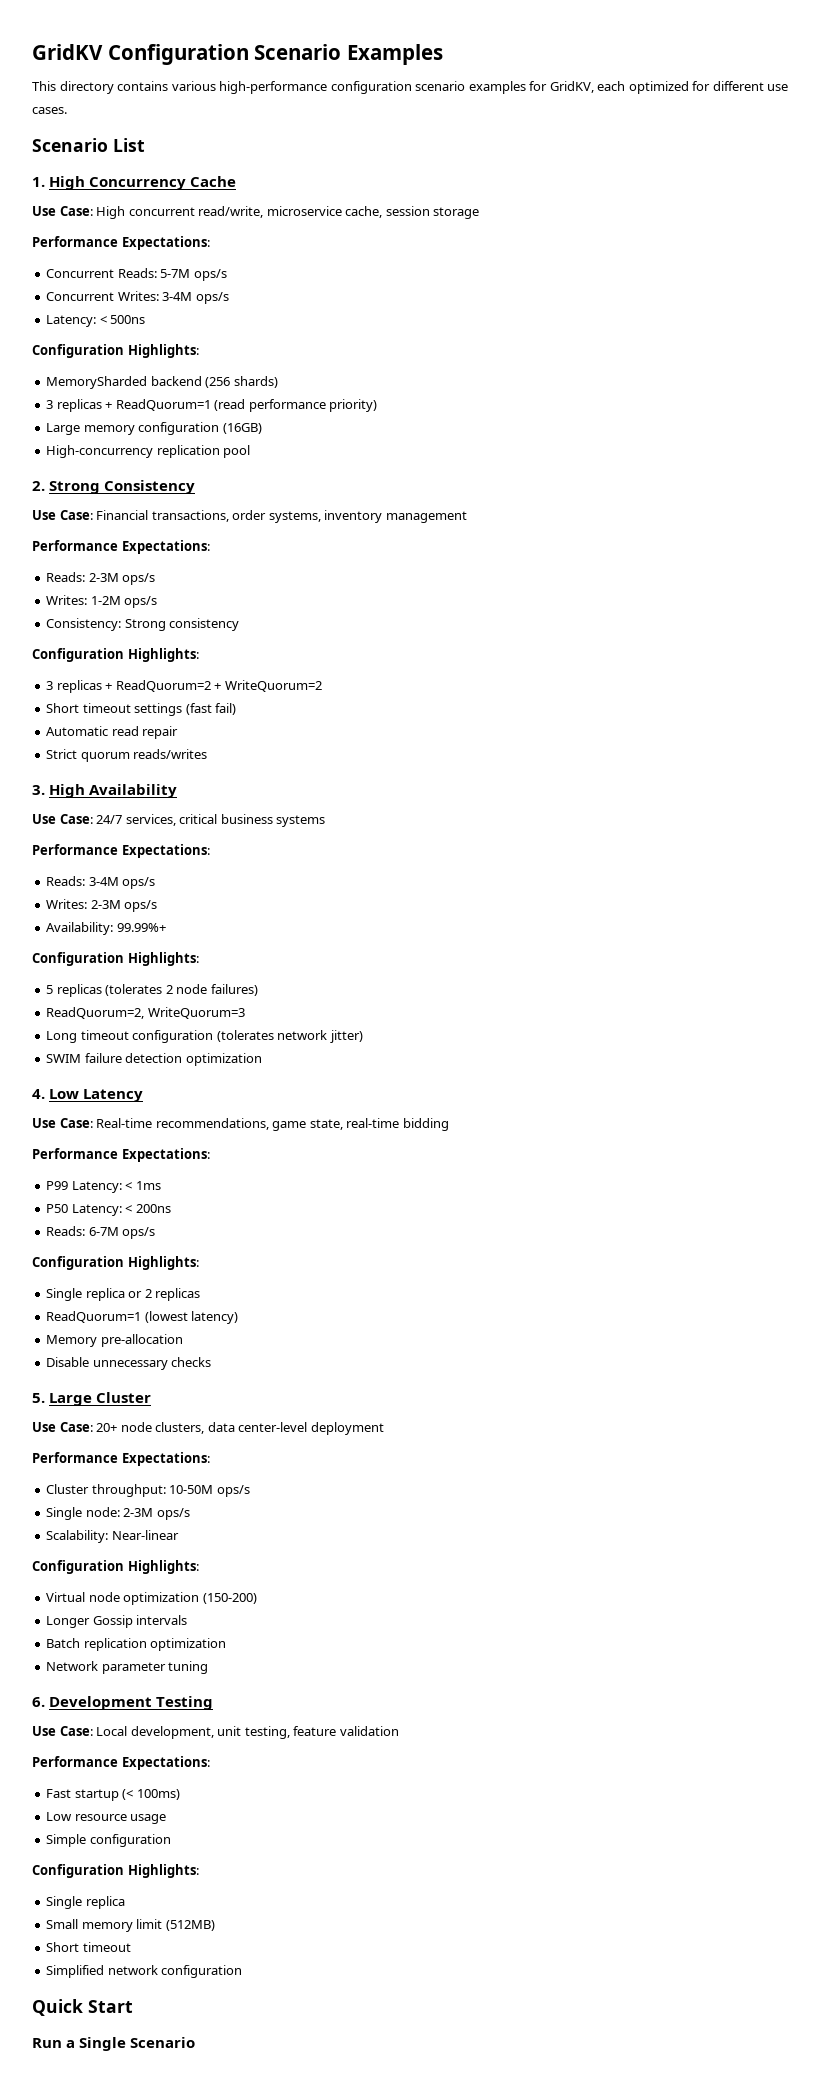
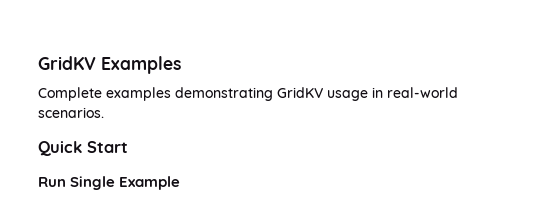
[32,44,342,65] GridKV Configuration Scenario -> [38,56,96,70] GridKV
[32,81,789,94] [32,107,67,114] [32,138,145,152] [32,176,237,190] [32,206,480,219] [32,236,210,250] [46,268,227,281] [46,291,229,304] [46,315,146,327] [32,344,199,358] [46,376,278,389] [46,399,378,412] [46,422,262,435] [46,445,251,458] [32,480,196,494] [32,510,467,523] [32,540,210,554] [46,572,156,585] [46,595,158,608] [46,618,240,631] [32,648,199,662] [46,680,322,693] [46,703,237,716] [46,726,179,739] [46,749,208,762] [32,784,178,798] [32,814,326,827] [32,844,210,858] [46,876,156,889] [46,899,158,912] [46,922,166,935] [32,952,199,966] [46,984,258,997] [46,1007,245,1019] [46,1030,363,1043] [46,1053,262,1066] [32,1089,144,1102] [32,1118,449,1131] [32,1148,210,1162] [46,1181,161,1193] [46,1204,171,1216] [46,1226,156,1239] [32,1256,199,1270] [46,1288,201,1301] [46,1311,239,1324] [46,1334,183,1347] [46,1357,212,1370] [32,1392,152,1406] [32,1422,384,1435] [32,1452,210,1466] [46,1484,250,1497] [46,1507,190,1520] [46,1530,179,1543] [32,1560,199,1574] [46,1592,257,1605] [46,1615,188,1628] [46,1638,227,1651] [46,1661,209,1674] [32,1696,214,1710] [32,1726,399,1739] [32,1756,210,1770] [46,1789,180,1801] [46,1812,167,1824] [46,1834,171,1847] [32,1864,199,1878] [46,1896,125,1909] [46,1919,215,1932] [46,1942,131,1952] [46,1965,243,1978] This directory contains various high-performance configuration scenario examples for GridKV, each optimized for different use cases. // Scenario List // 1. High Concurrency Cache // Use Case: High concurrent read/write, microservice cache, session storage // Performance Expectations: // Concurrent Reads: 5-7M ops/s // Concurrent Writes: 3-4M ops/s // Latency: < 500ns // Configuration Highlights: // MemorySharded backend (256 shards) // 3 replicas + ReadQuorum=1 (read performance priority) // Large memory configuration (16GB) // High-concurrency replication pool // 2. Strong Consistency // Use Case: Financial transactions, order systems, inventory management // Performance Expectations: // Reads: 2-3M ops/s // Writes: 1-2M ops/s // Consistency: Strong consistency // Configuration Highlights: // 3 replicas + ReadQuorum=2 + WriteQuorum=2 // Short timeout settings (fast fail) // Automatic read repair // Strict quorum reads/writes // 3. High Availability // Use Case: 24/7 services, critical business systems // Performance Expectations: // Reads: 3-4M ops/s // Writes: 2-3M ops/s // Availability: 99.99%+ // Configuration Highlights: // 5 replicas (tolerates 2 node failures) // ReadQuorum=2, WriteQuorum=3 // Long timeout configuration (tolerates network jitter) // SWIM failure detection optimization // 4. Low Latency // Use Case: Real-time recommendations, game state, real-time bidding // Performance Expectations: // P99 Latency: < 1ms // P50 Latency: < 200ns // Reads: 6-7M ops/s // Configuration Highlights: // Single replica or 2 replicas // ReadQuorum=1 (lowest latency) // Memory pre-allocation // Disable unnecessary checks // 5. Large Cluster // Use Case: 20+ node clusters, data center-level deployment // Performance Expectations: // Cluster throughput: 10-50M ops/s // Single node: 2-3M ops/s // Scalability: Near-linear // Configuration Highlights: // Virtual node optimization (150-200) // Longer Gossip intervals // Batch replication optimization // Network parameter tuning // 6. Development Testing // Use Case: Local development, unit testing, feature validation // Performance Expectations: // Fast startup (< 100ms) // Low resource usage // Simple configuration // Configuration Highlights: // Single replica // Small memory limit (512MB) // Short timeout // Simplified network configuration -> [38,87,458,101] [38,107,104,118] Complete examples demonstrating GridKV usage in real-world scenarios.
[66,2037,196,2051] a Single Scenario -> [70,176,181,190] Single Example

